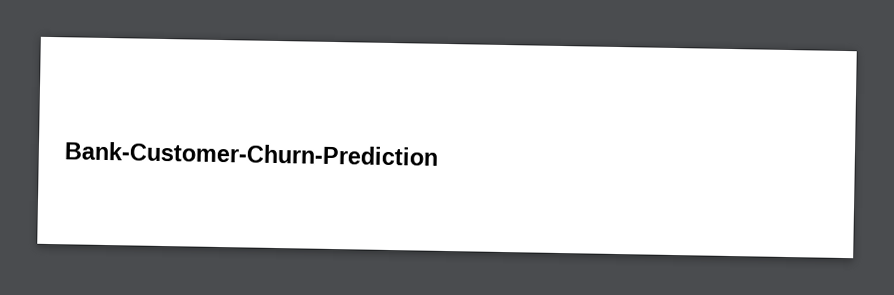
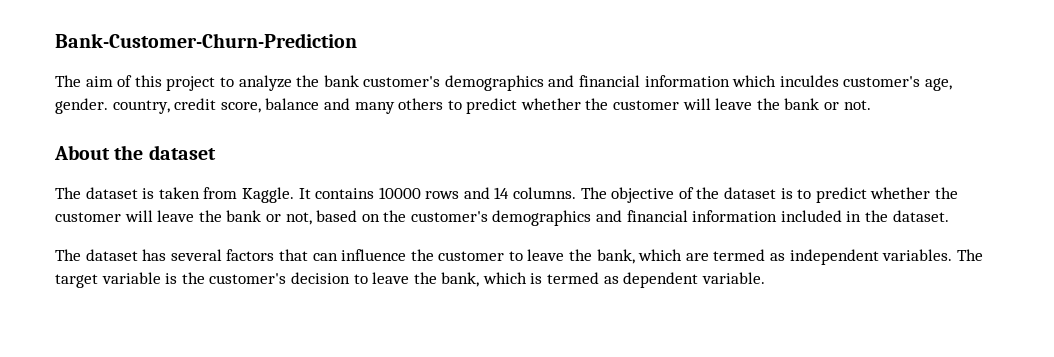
(438, 153) none -> [55,75,953,91] [55,98,871,114] [54,145,216,160] [55,187,958,203] [55,210,949,226] [55,249,983,265] [55,272,765,288] // The aim of this project to analyze the bank customer's demographics and financial information which inculdes customer's age, gender. country, credit score, balance and many others to predict whether the customer will leave the bank or not. // About the dataset // The dataset is taken from Kaggle. It contains 10000 rows and 14 columns. The objective of the dataset is to predict whether the customer will leave the bank or not, based on the customer's demographics and financial information included in the dataset. // The dataset has several factors that can influence the customer to leave the bank, which are termed as independent variables. The target variable is the customer's decision to leave the bank, which is termed as dependent variable.

